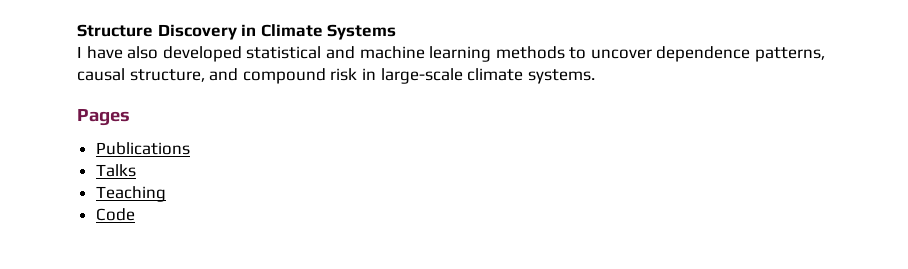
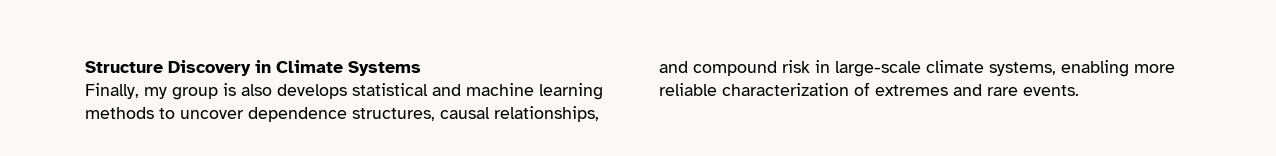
[77,46,242,62] I have also developed -> [85,83,347,100] Finally, my group is also develops
[755,47,826,62] [77,68,205,82] patterns, causal structure, -> [352,106,599,122] structures, causal relationships,
[527,69,595,84] [77,109,130,126] [95,142,190,155] [95,164,136,177] [95,186,166,202] [95,208,135,221] systems. // Pages // Publications // Talks // Teaching // Code -> [989,60,1175,77] [659,82,1079,96] systems, enabling more reliable characterization of extremes and rare events.

